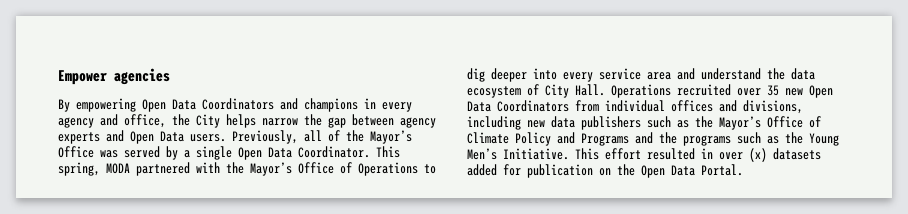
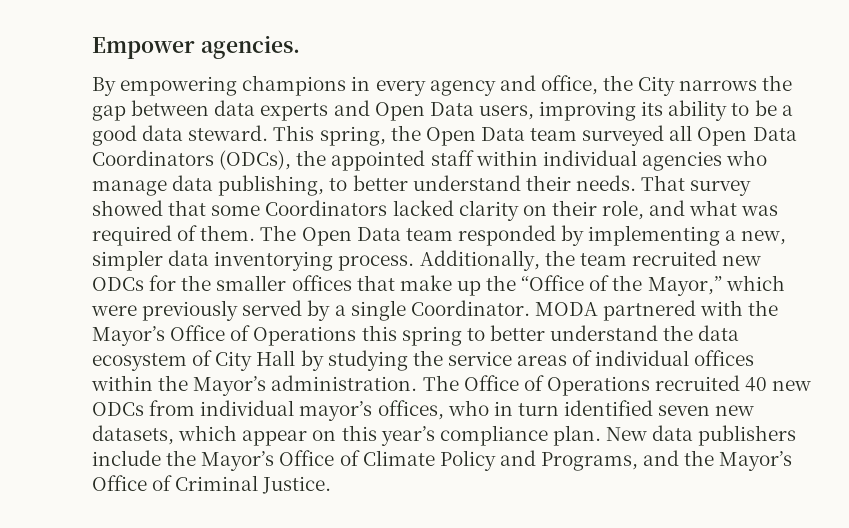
[114,68,170,85] agencies -> [200,35,300,59] agencies.
[142,98,298,112] Open Data Coordinators and -> (238, 86) none
[226,114,298,128] helps narrow -> [679,80,758,91] narrows
[400,117,436,128] agency -> [214,100,256,116] data
[190,130,412,144] [58,146,400,160] [58,162,100,176] users. Previously, all of the Mayor’s Office was served by a single Open Data Coordinator. This spring, -> [478,100,793,121] [92,125,797,146] [92,150,768,171] [92,175,752,196] [92,200,779,221] [92,225,787,246] [92,250,762,271] [92,275,785,296] [91,300,530,321] users, improving its ability to be a good data steward. This spring, the Open Data team surveyed all Open Data Coordinators (ODCs), the appointed staff within individual agencies who manage data publishing, to better understand their needs. That survey showed that some Coordinators lacked clarity on their role, and what was required of them. The Open Data team responded by implementing a new, simpler data inventorying process. Additionally, the team recruited new ODCs for the smaller offices that make up the “Office of the Mayor,” which were previously served by a single Coordinator.
[424,164,436,174] [467,68,695,82] to dig deeper into every service area and -> [361,325,545,346] this spring to better
[575,84,833,98] [467,100,803,114] [467,116,689,130] Hall. Operations recruited over 35 new Open Data Coordinators from individual offices and divisions, including new data publishers such as -> [256,350,755,371] [91,375,812,396] [92,400,755,421] [92,425,797,446] [92,450,161,466] Hall by studying the service areas of individual offices within the Mayor’s administration. The Office of Operations recruited 40 new ODCs from individual mayor’s offices, who in turn identified seven new datasets, which appear on this year’s compliance plan. New data publishers include
[581,133,629,146] Programs -> [541,452,639,471] Programs,
[683,132,839,146] [467,148,821,162] [467,164,743,178] programs such as the Young Men’s Initiative. This effort resulted in over (x) datasets added for publication on the Open Data Portal. -> [719,451,793,471] [92,475,332,494] Mayor’s Office of Criminal Justice.

